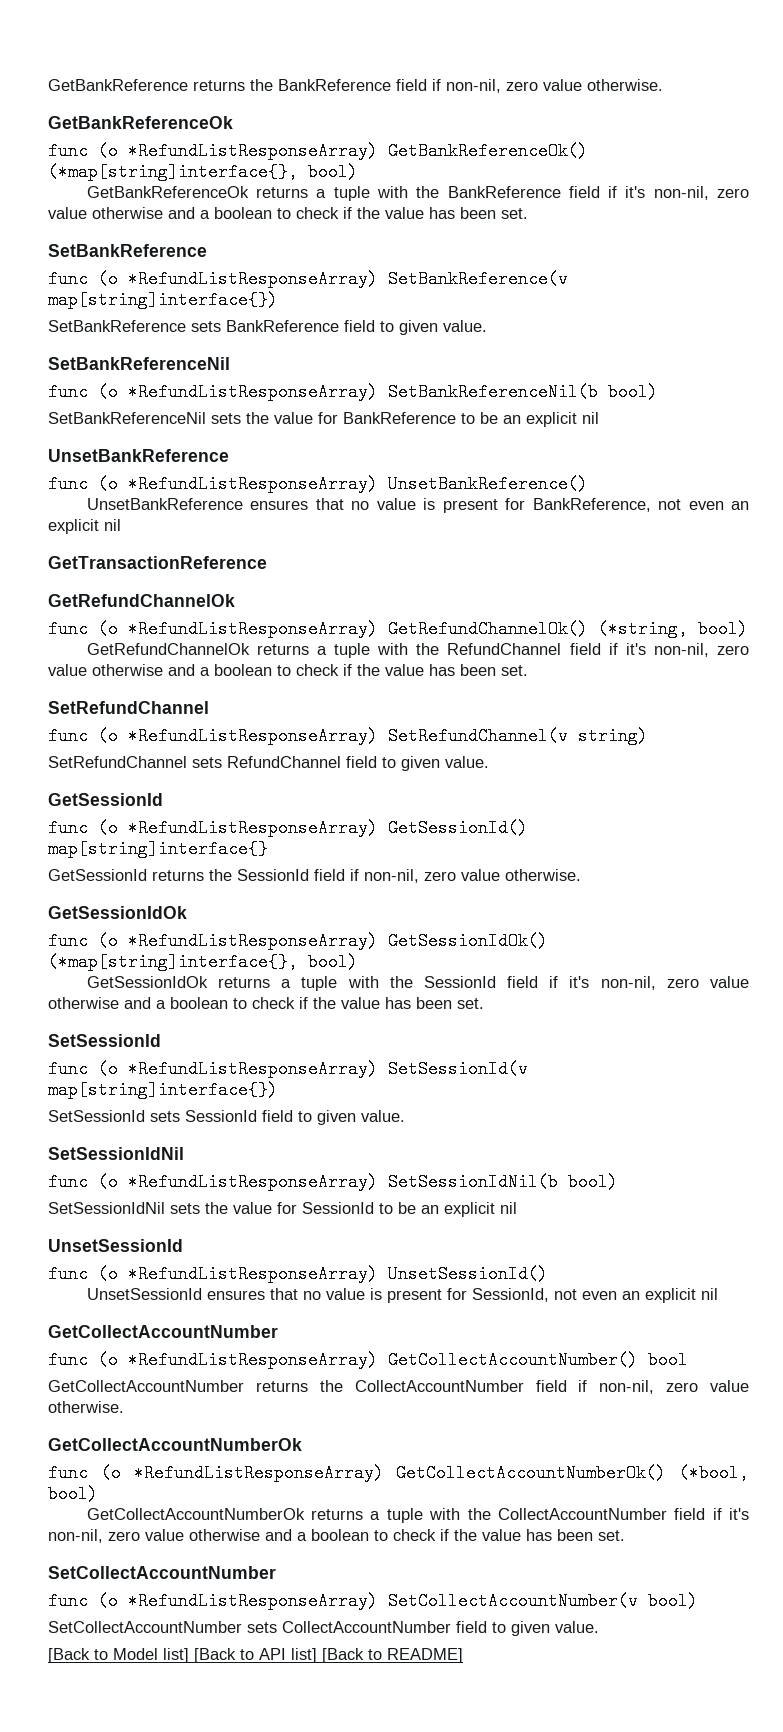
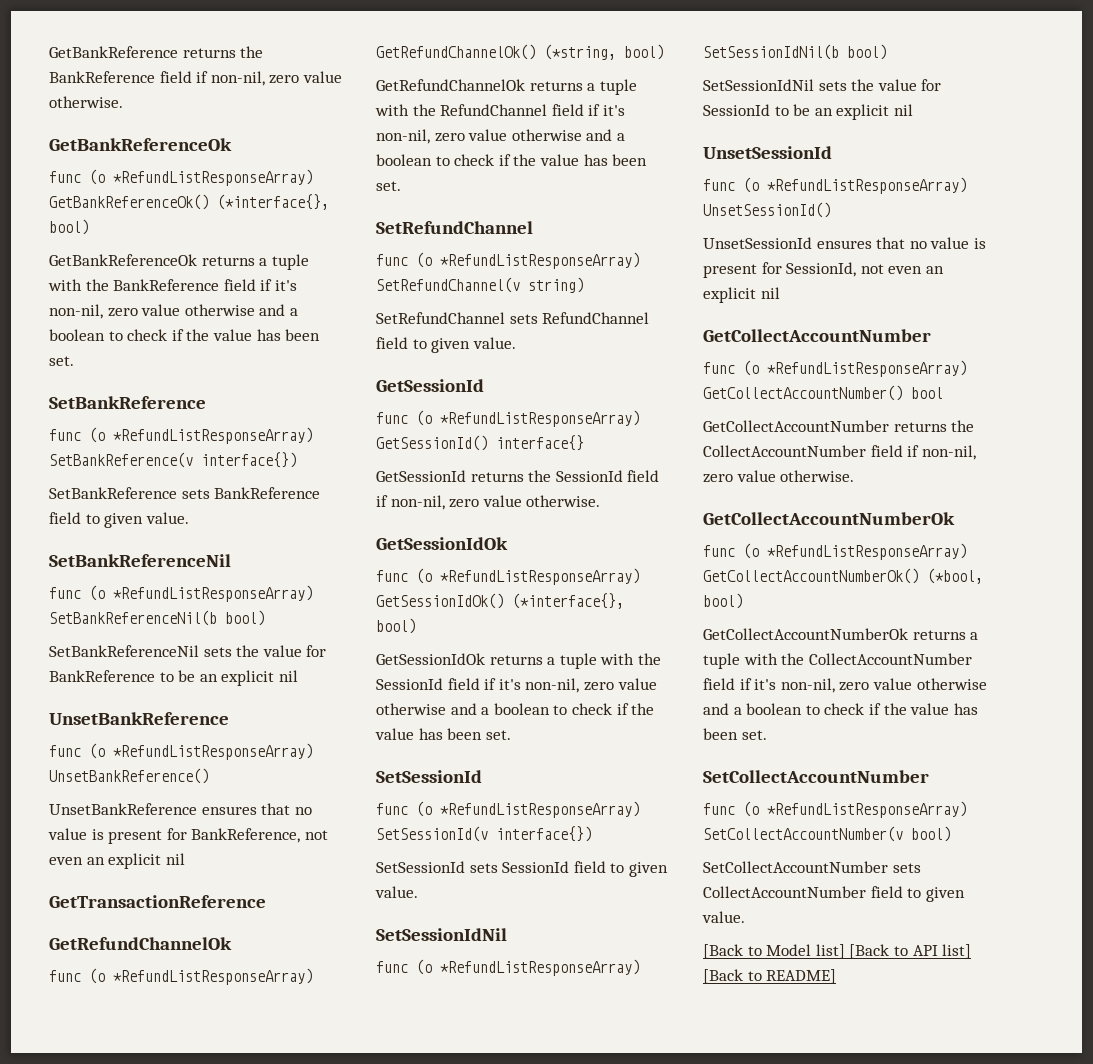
[48,163,298,181] (*map[string]interface{}, -> [217,194,329,210] (*interface{},
[48,291,278,309] map[string]interface{}) -> [201,452,297,468] interface{})
[48,840,268,858] map[string]interface{} -> [496,435,584,451] interface{}
[48,953,298,971] (*map[string]interface{}, -> [512,593,624,609] (*interface{},
[48,1081,278,1099] map[string]interface{}) -> [496,826,592,842] interface{})

